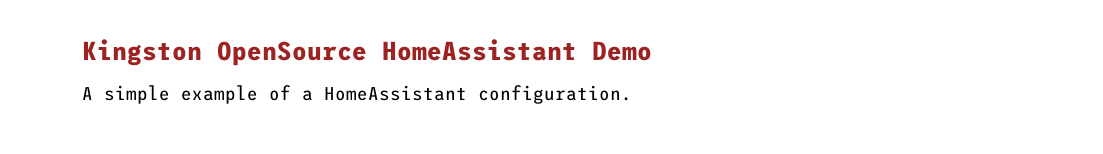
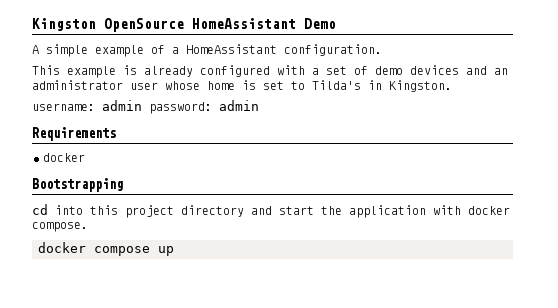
(632, 94) none -> [32,65,508,78] [32,80,452,92] [32,100,259,114] [32,127,116,141] [43,153,85,162] [32,178,123,192] [32,204,510,218] [32,222,88,232] [38,242,174,256] // This example is already configured with a set of demo devices and an administrator user whose home is set to Tilda's in Kingston. // username: admin password: admin // Requirements // docker // Bootstrapping // cd into this project directory and start the application with docker compose. // docker compose up

